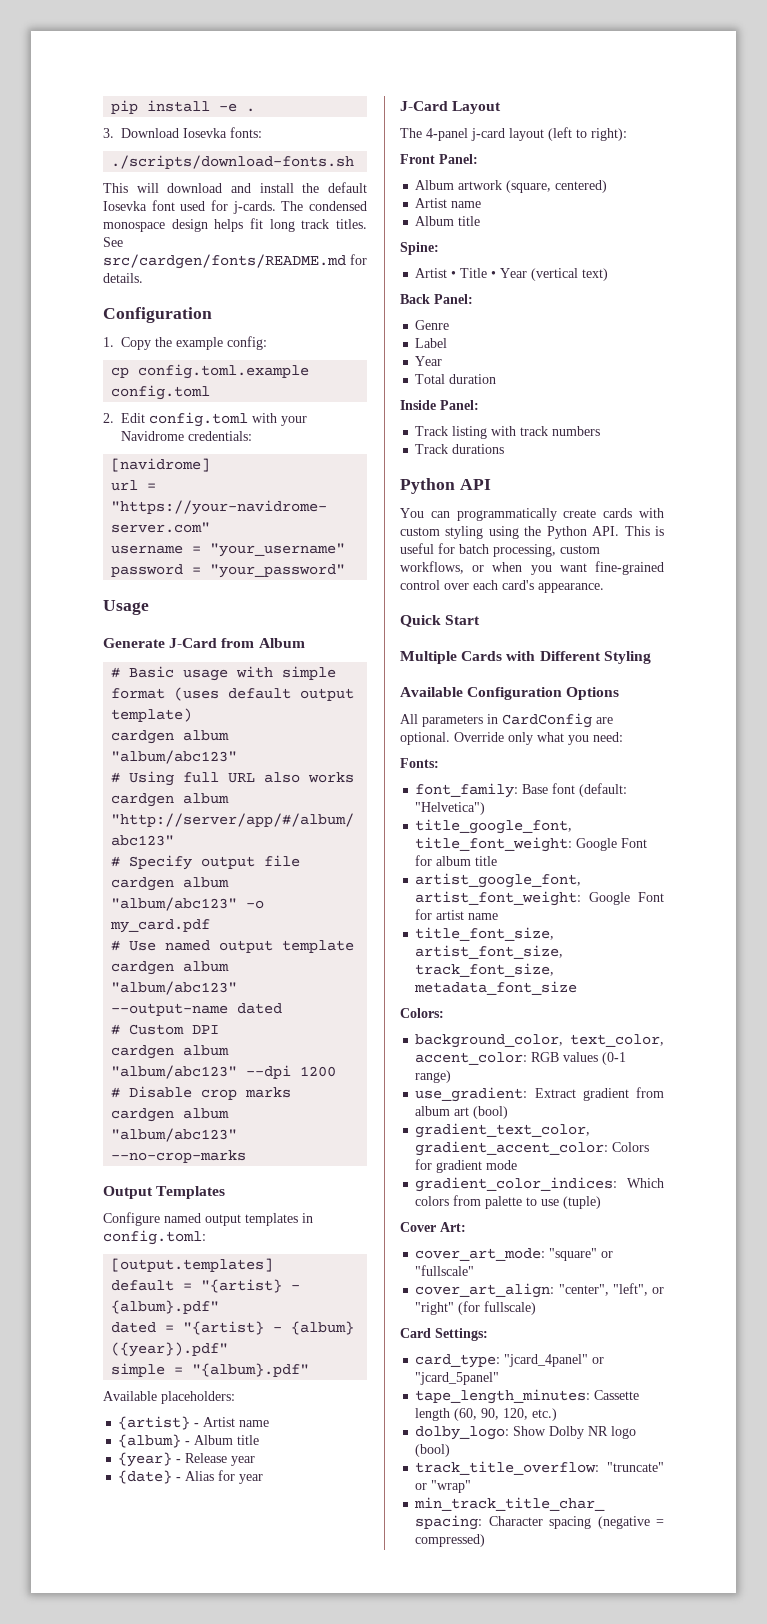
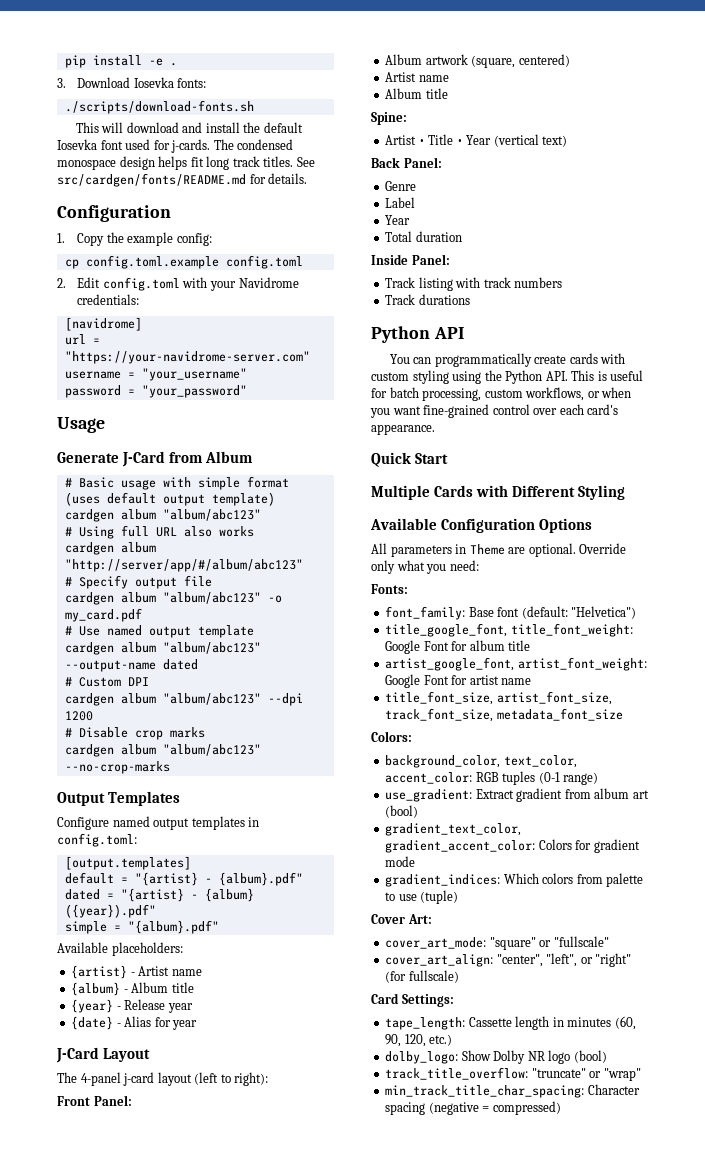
[502,713,592,728] CardConfig -> [469,544,505,555] Theme
[563,1052,599,1062] values -> [502,771,536,785] tuples
[415,1177,618,1192] gradient_color_indices: -> [385,874,501,887] gradient_indices:
[415,1354,605,1368] [415,1372,500,1385] [415,1389,640,1404] [415,1408,451,1421] card_type: "jcard_4panel" or "jcard_5panel" // tape_length_minutes: Cassette length -> [385,1016,612,1030] tape_length: Cassette length in minutes

